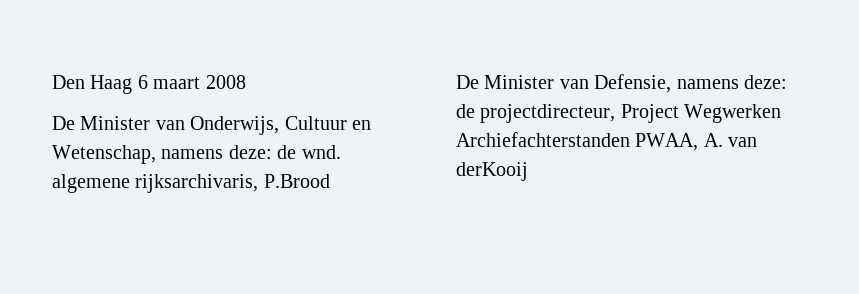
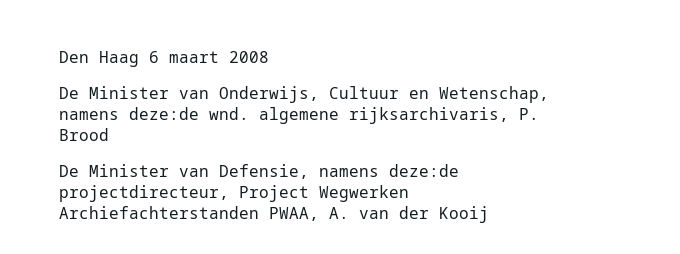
[228,145,297,159] deze: de -> [129,107,199,120] deze:de
[263,174,330,188] P.Brood -> [519,108,539,120] [59,128,109,141] P. Brood
[744,75,787,89] [456,104,475,118] deze: de -> [389,164,459,177] deze:de
[456,162,528,181] derKooij -> [399,206,489,223] der Kooij

